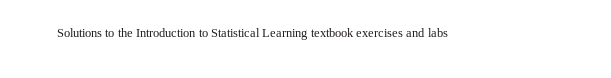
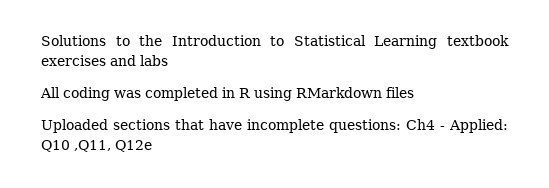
(448, 32) none -> [40,87,414,101] [41,119,508,133] [41,140,152,152] // All coding was completed in R using RMarkdown files // Uploaded sections that have incomplete questions: Ch4 - Applied: Q10 ,Q11, Q12e

